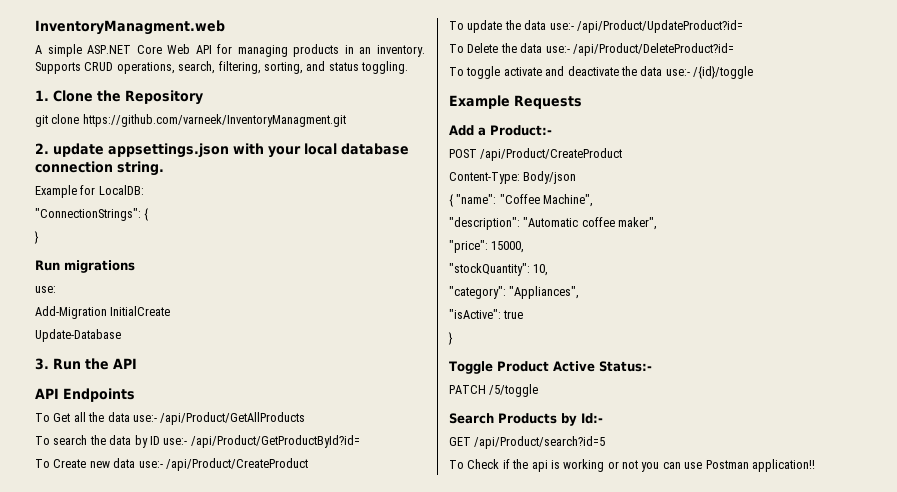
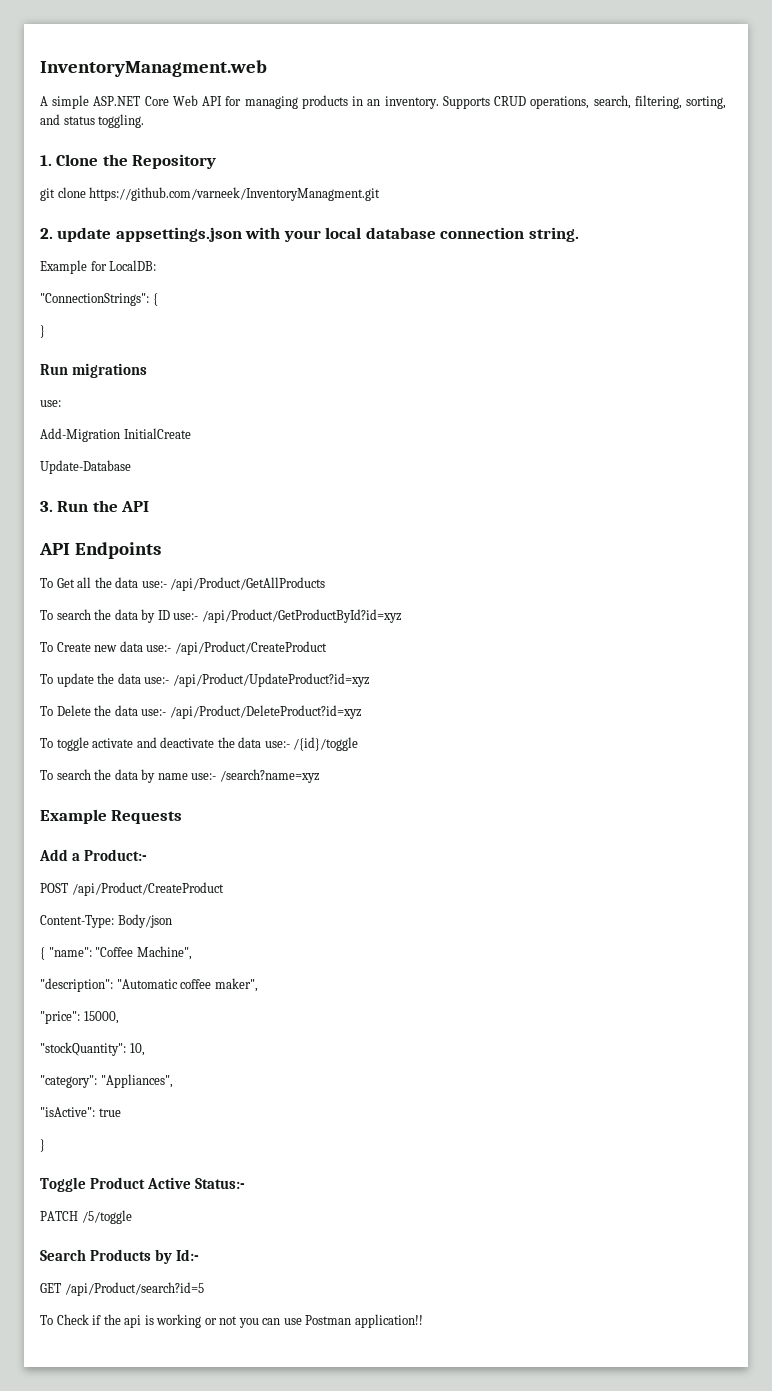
[190,435,360,448] /api/Product/GetProductById?id= -> [201,609,402,623] /api/Product/GetProductById?id=xyz
[576,20,743,33] /api/Product/UpdateProduct?id= -> [172,673,370,687] /api/Product/UpdateProduct?id=xyz
[572,43,734,56] /api/Product/DeleteProduct?id= -> [169,705,362,719] /api/Product/DeleteProduct?id=xyz
(753, 72) none -> [40,769,320,783] // To search the data by name use:- /search?name=xyz

